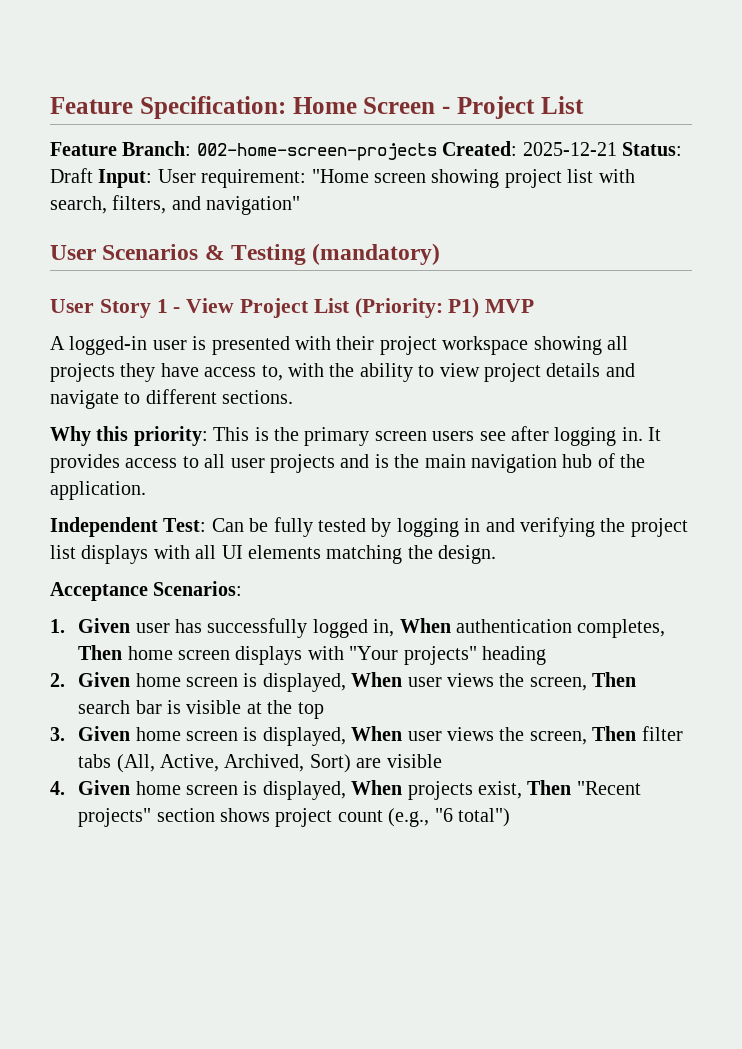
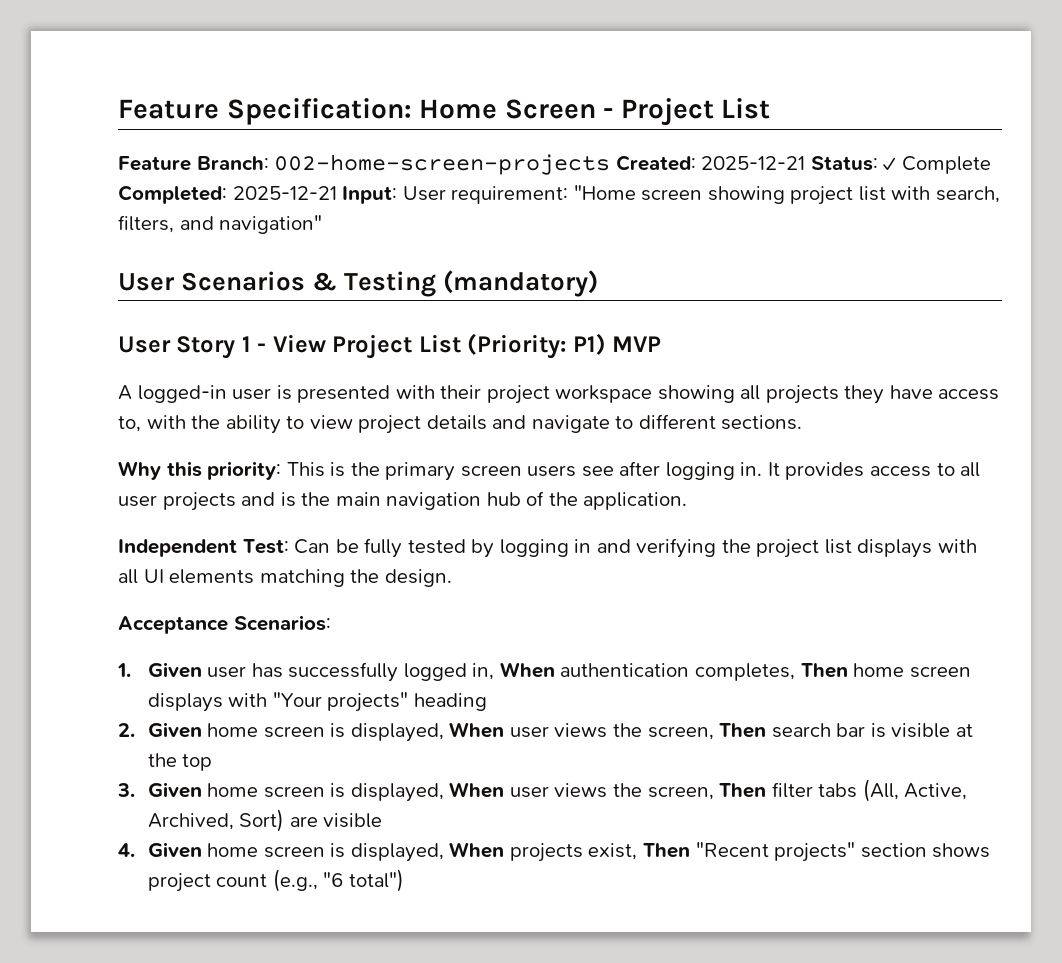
[50,168,93,183] Draft -> [883,156,991,174] [118,185,337,204] ✓ Complete Completed: 2025-12-21

